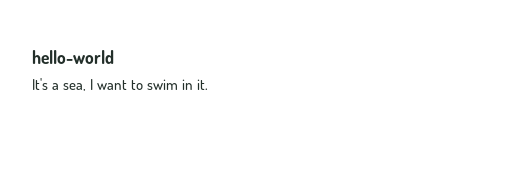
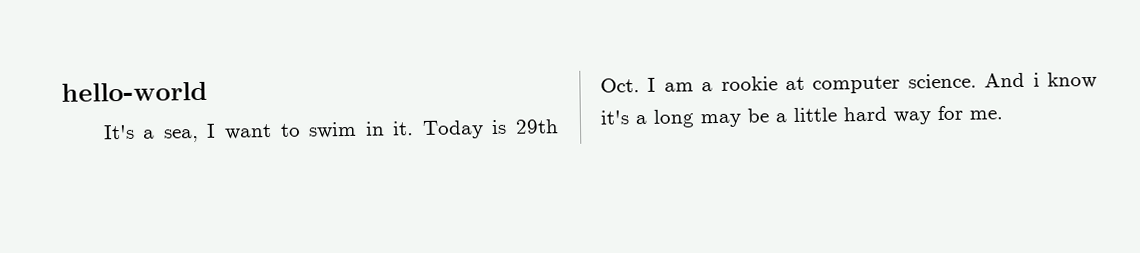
(209, 84) none -> [421,119,559,139] [600,71,1097,94] [600,105,1003,128] Today is 29th Oct. I am a rookie at computer science. And i know it's a long may be a little hard way for me.

